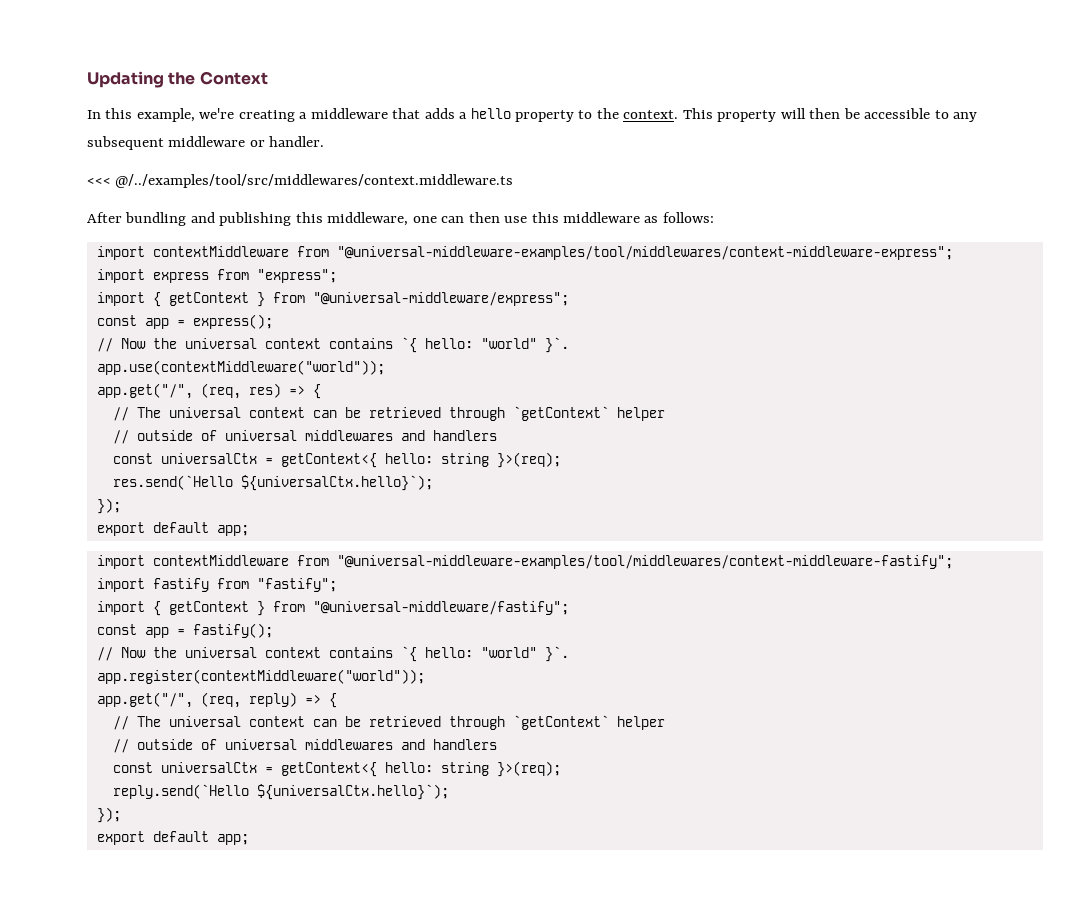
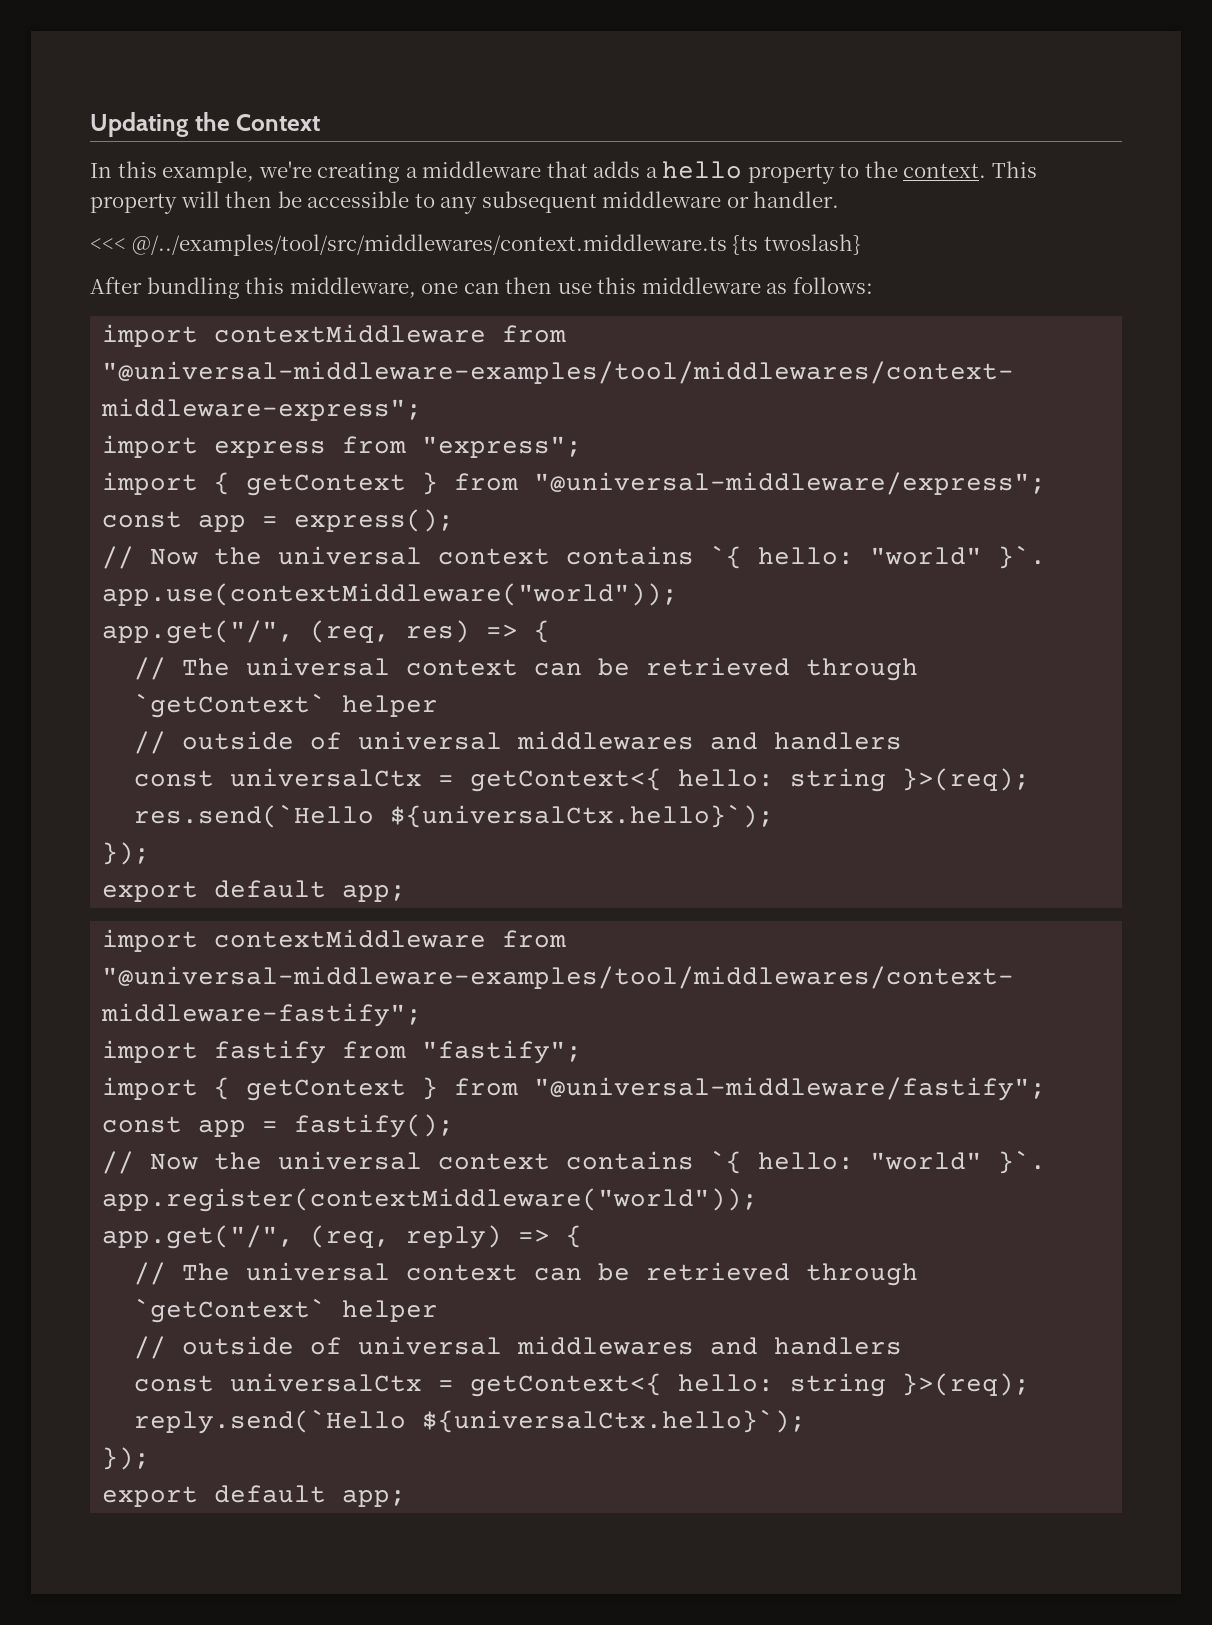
(514, 181) none -> [732,234,861,255] {ts twoslash}
[190,212,292,226] and publishing -> (240, 288) none

